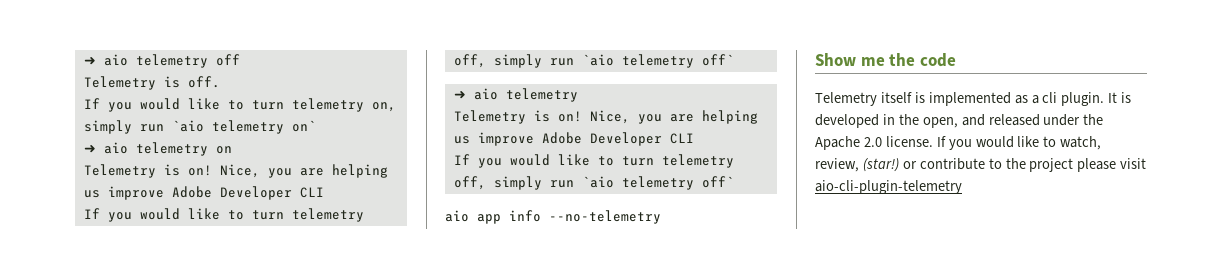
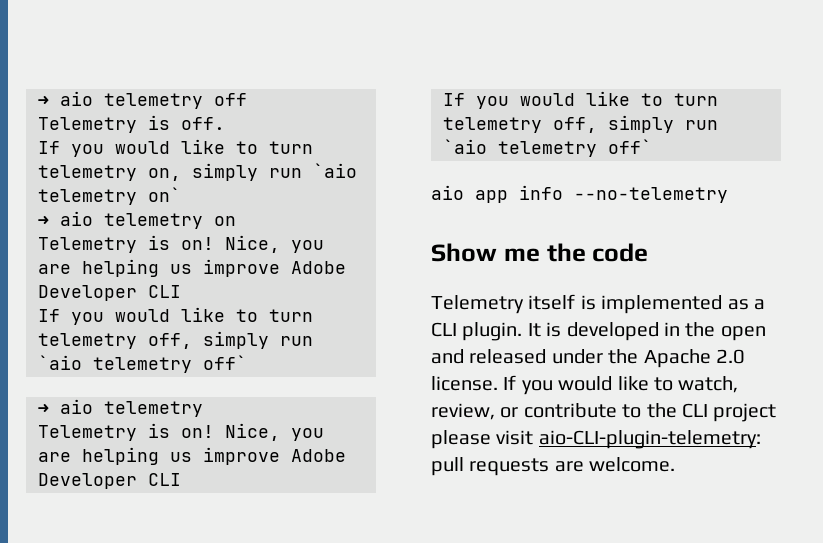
[1042,92,1058,103] cli -> [431,322,457,337] CLI
[922,117,958,128] open, -> [720,326,766,341] open
[862,158,899,172] (star!) -> (495, 411) none
(1026, 163) none -> [682,403,708,418] CLI
[815,180,962,194] aio-cli-plugin-telemetry -> [538,430,761,449] [431,457,676,476] aio-CLI-plugin-telemetry: pull requests are welcome.

